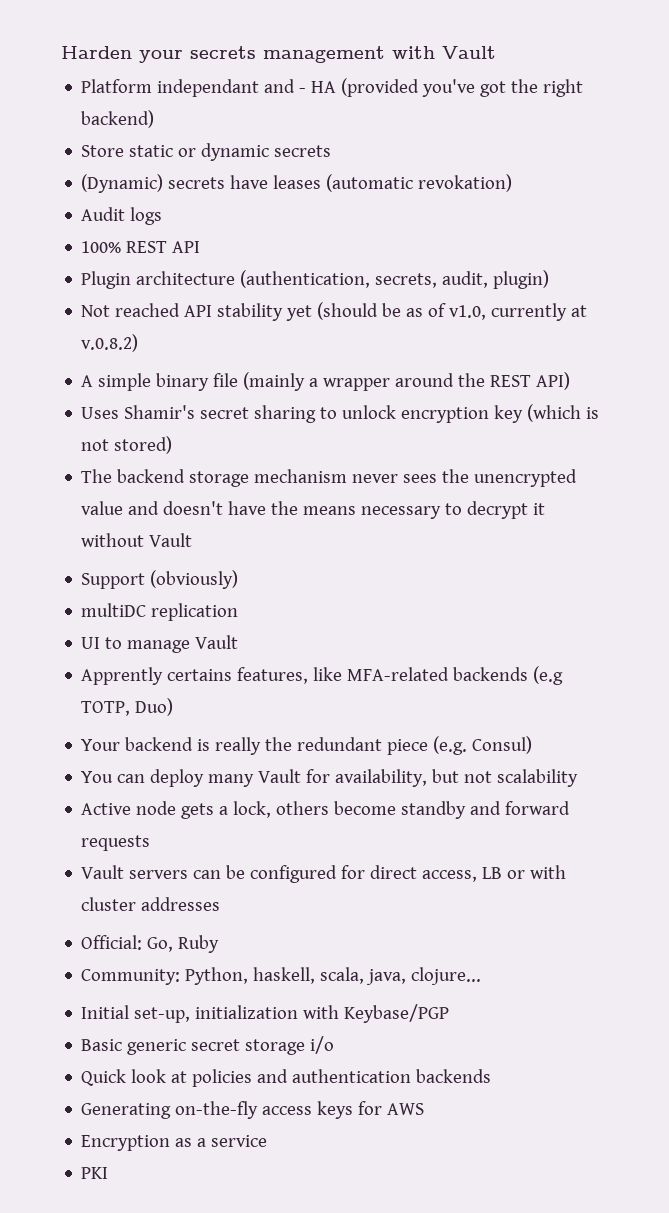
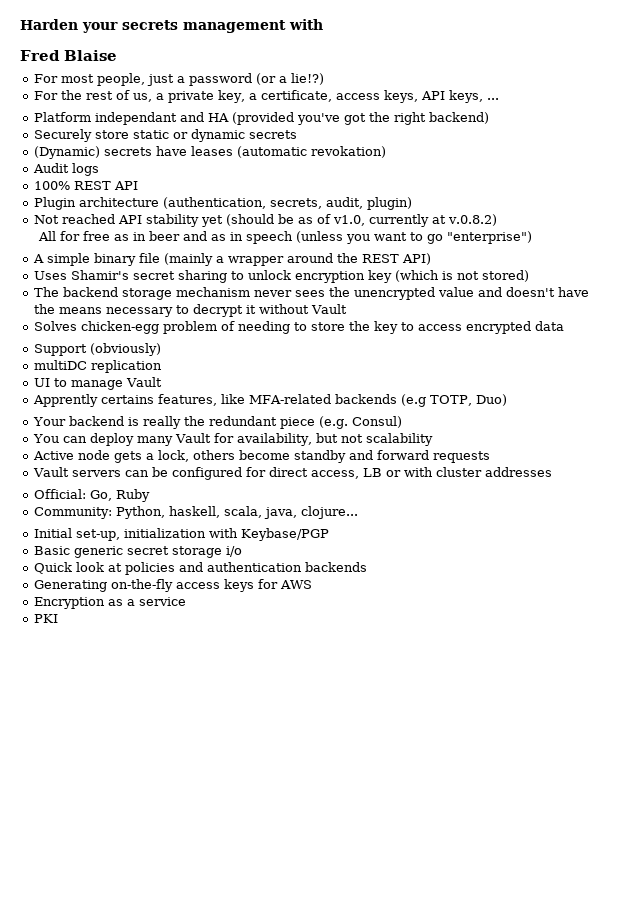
[442,46,496,59] Vault -> [20,50,117,61] [34,73,325,86] [34,90,500,103] // Fred Blaise // For most people, just a password (or a lie!?) // For the rest of us, a private key, a certificate, access keys, API keys, ...
[299,88,307,93] - -> (205, 117) none
[81,145,125,157] Store -> [34,129,130,142] Securely store
(139, 343) none -> [38,231,533,244] // All for free as in beer and as in speech (unless you want to go "enterprise")
(193, 540) none -> [34,321,565,334] // Solves chicken-egg problem of needing to store the key to access encrypted data

